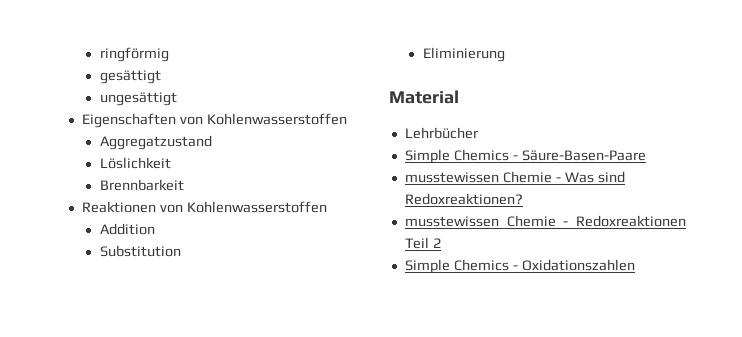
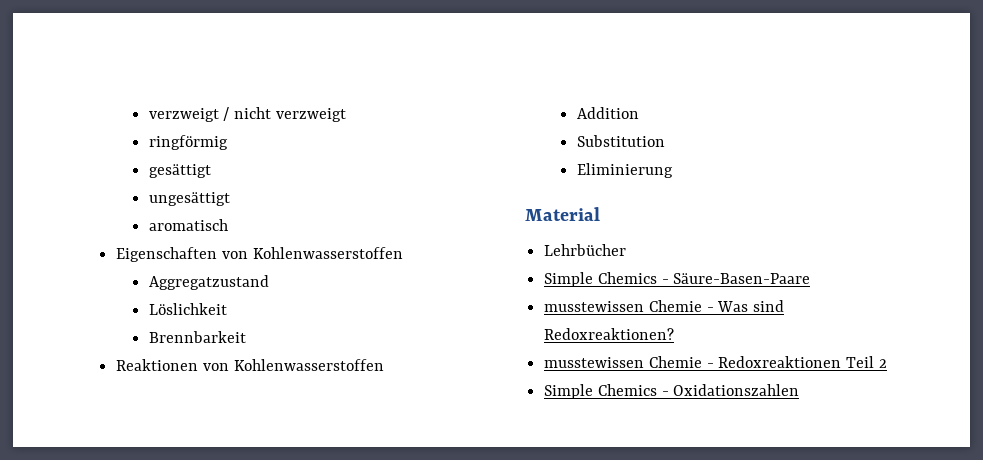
(99, 54) none -> [148,107,346,122] verzweigt / nicht verzweigt //
(177, 99) none -> [148,219,228,231] // aromatisch

